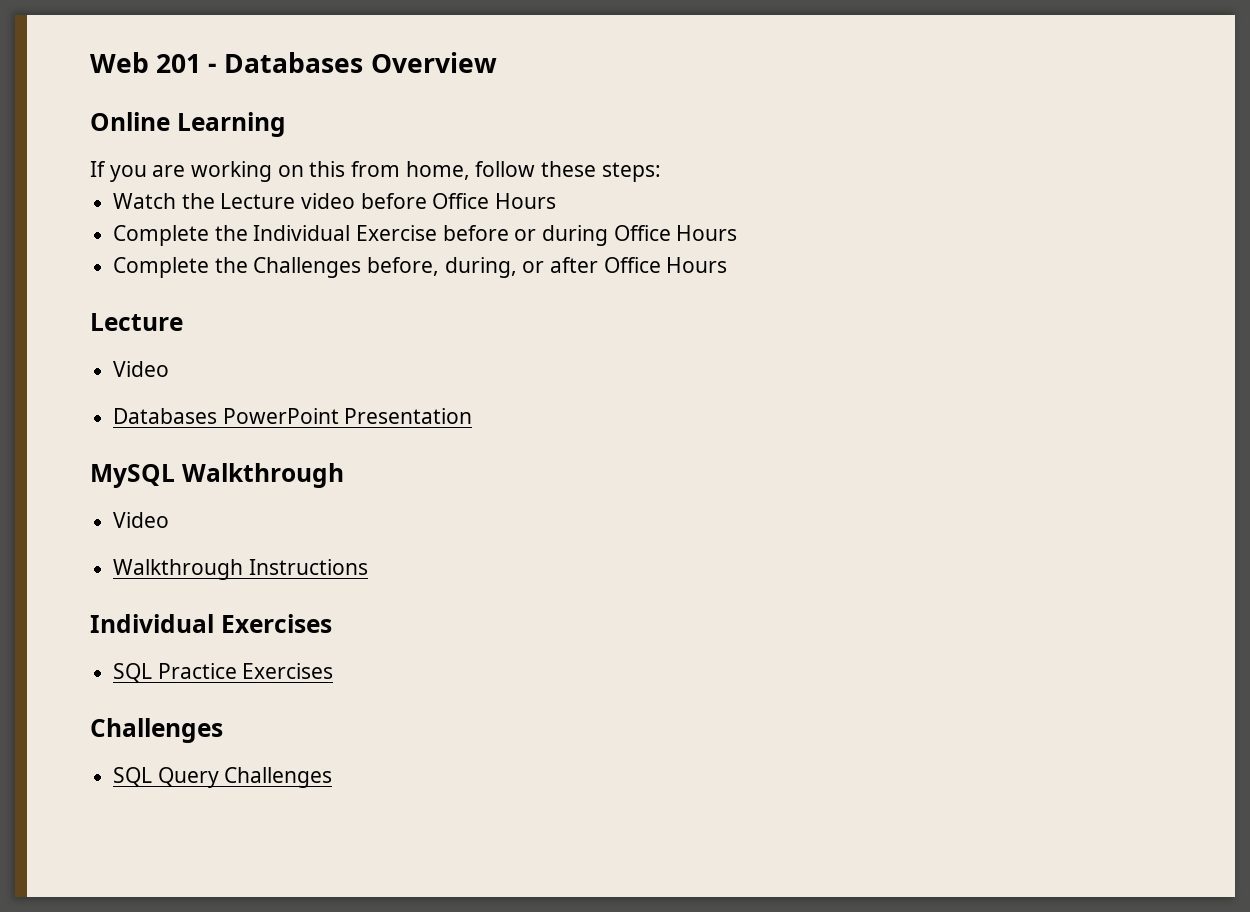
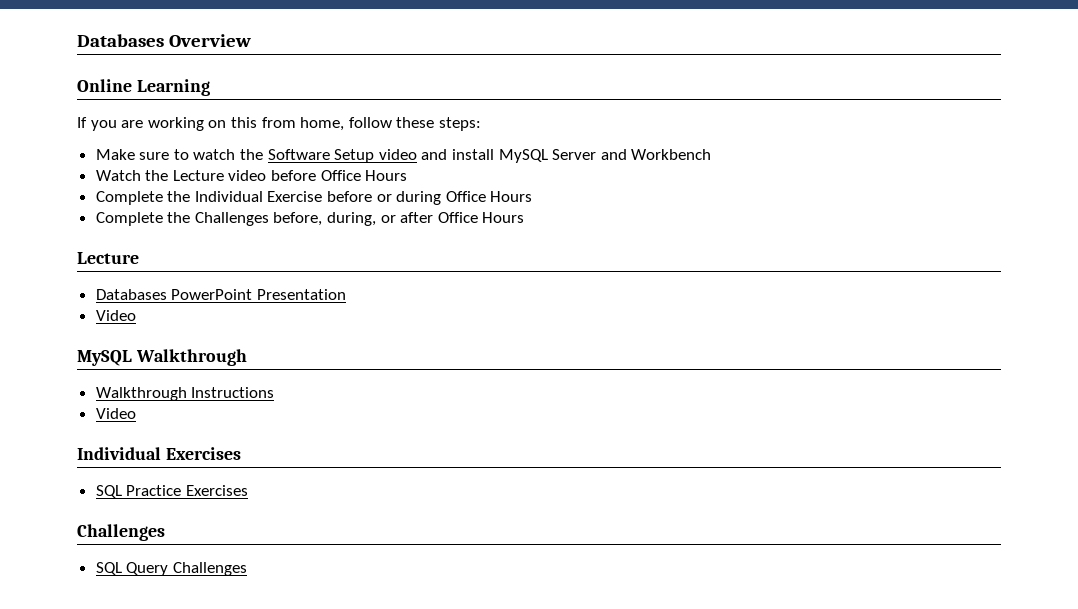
[90,52,218,73] Web 201 - -> (77, 40) none
(661, 172) none -> [95,149,712,163] // Make sure to watch the Software Setup video and install MySQL Server and Workbench
[113,361,170,377] // Video -> (139, 258) none
(473, 416) none -> [95,310,136,321] // Video
[113,512,170,528] // Video -> (247, 357) none
(368, 567) none -> [95,408,136,419] // Video

